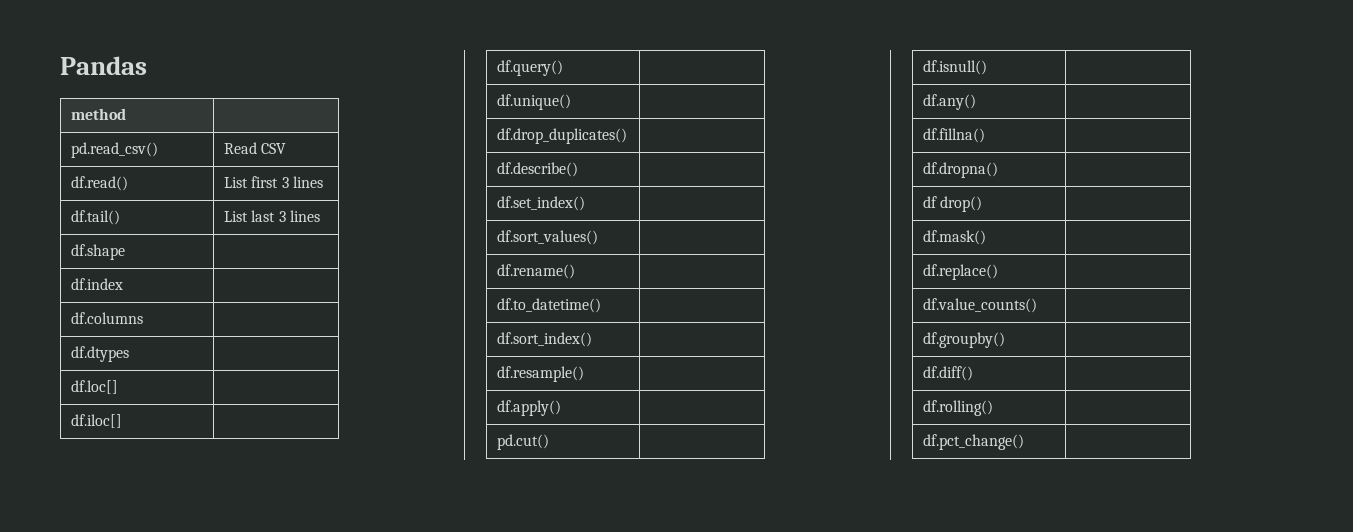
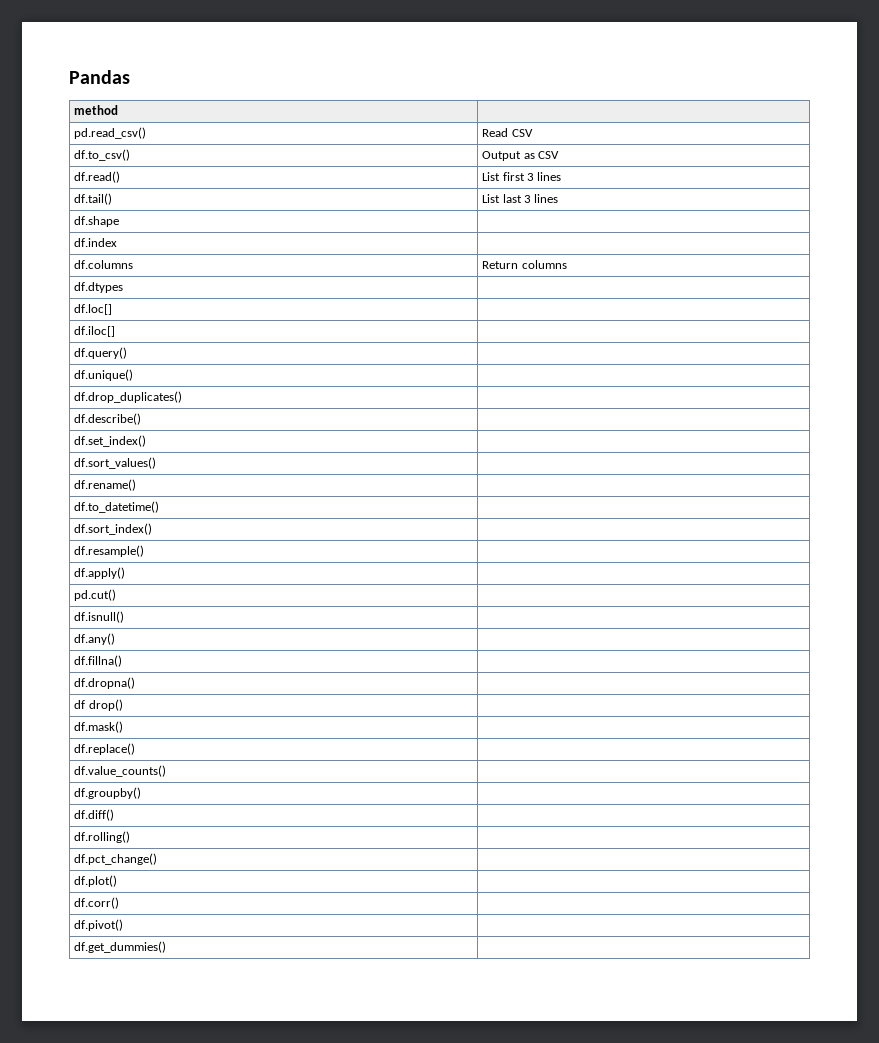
(287, 148) none -> [74,149,131,161] [482,151,560,161] // df.to_csv() | Output as CSV
(144, 318) none -> [482,260,567,269] Return columns
(1025, 442) none -> [74,875,118,887] [74,897,120,909] [74,919,124,931] [74,941,167,953] // df.plot() | // df.corr() | // df.pivot() | // df.get_dummies() |

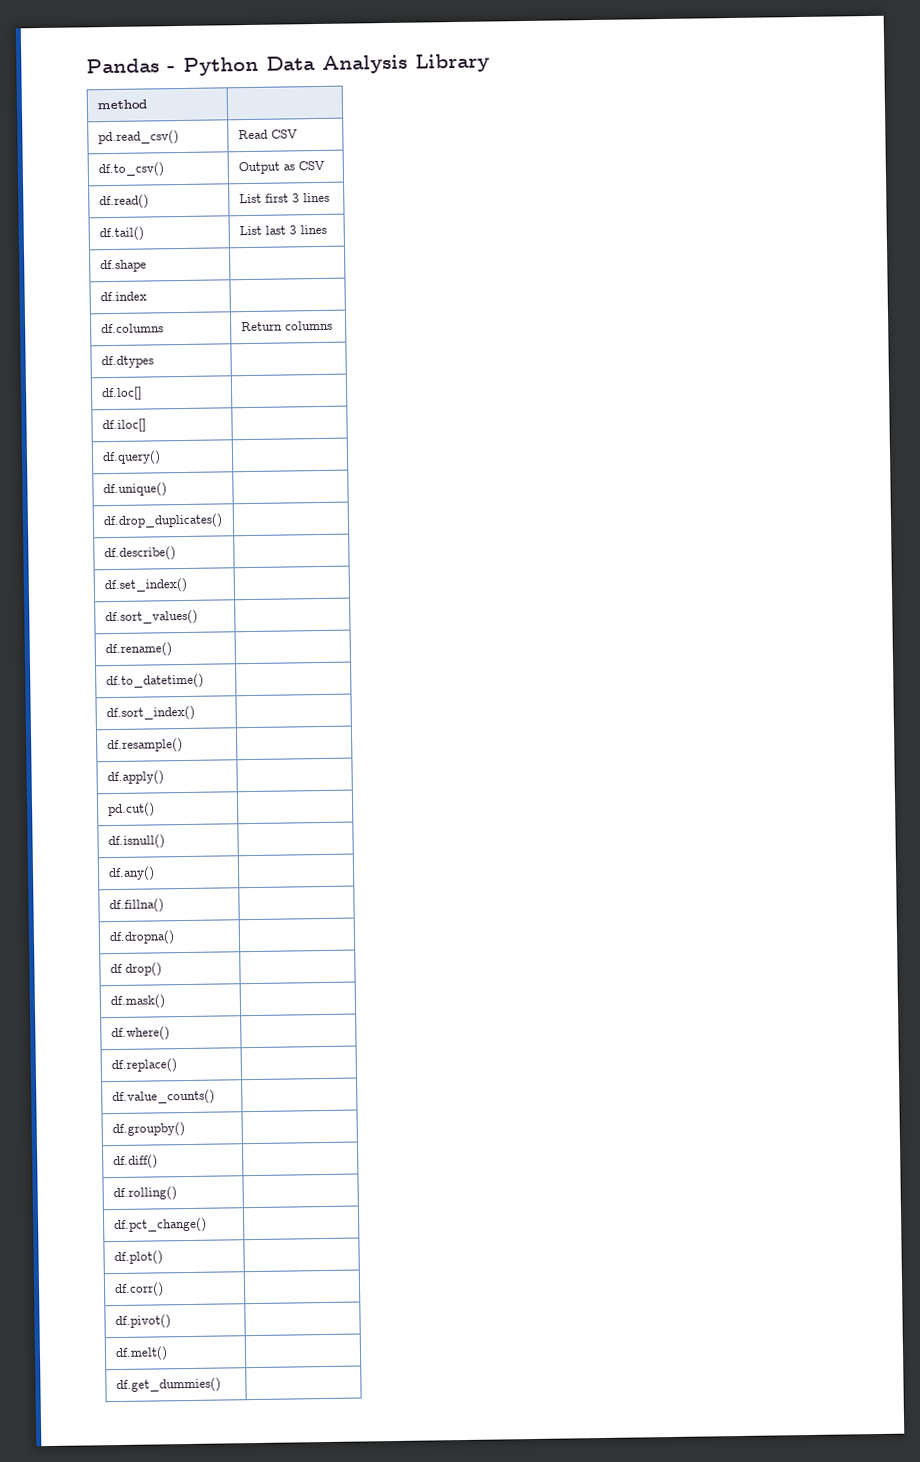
(130, 77) none -> [167,53,490,76] - Python Data Analysis Library
(124, 727) none -> [110,1026,170,1042] // df.where() |
(124, 925) none -> [114,1346,168,1362] // df.melt() |

